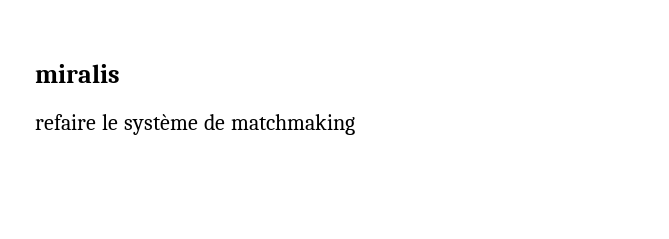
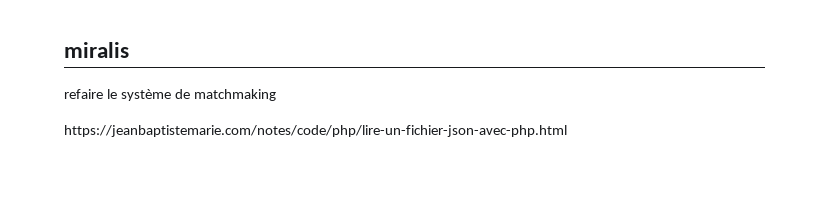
(355, 124) none -> [64,125,567,137] // https://jeanbaptistemarie.com/notes/code/php/lire-un-fichier-json-avec-php.html

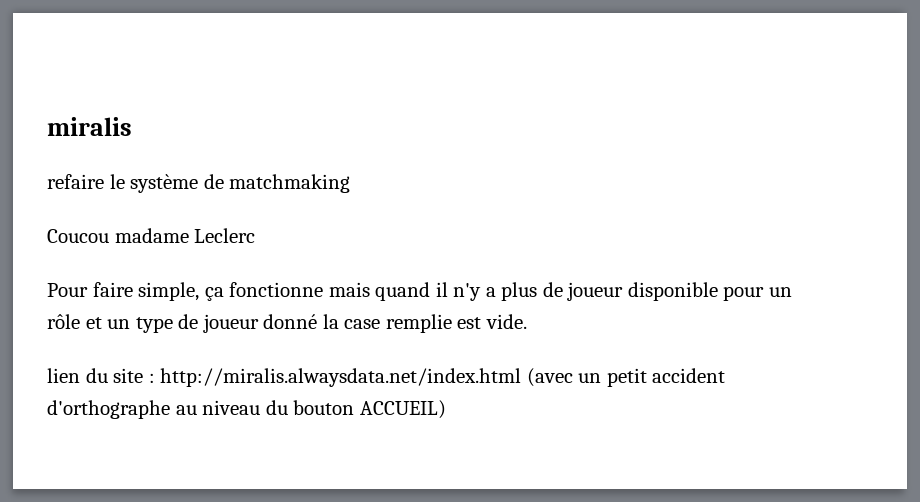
[64,125,567,137] https://jeanbaptistemarie.com/notes/code/php/lire-un-fichier-json-avec-php.html -> [47,228,256,243] [47,282,793,301] [47,314,527,333] [47,368,726,387] [47,400,446,419] Coucou madame Leclerc // Pour faire simple, ça fonctionne mais quand il n'y a plus de joueur disponible pour un rôle et un type de joueur donné la case remplie est vide. // lien du site : http://miralis.alwaysdata.net/index.html (avec un petit accident d'orthographe au niveau du bouton ACCUEIL)

